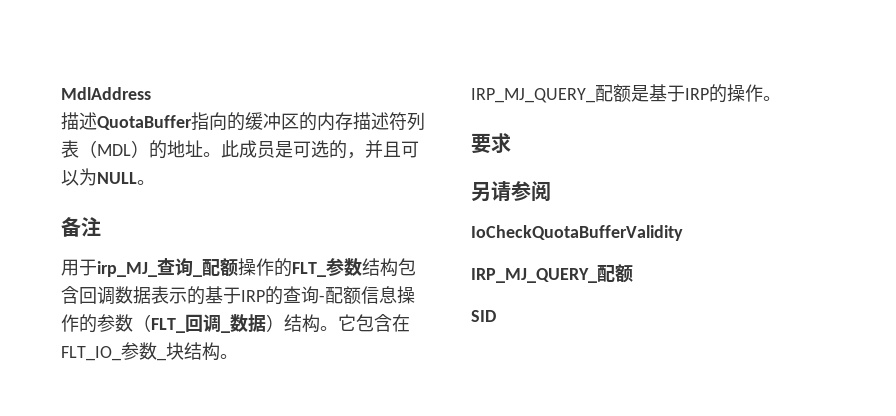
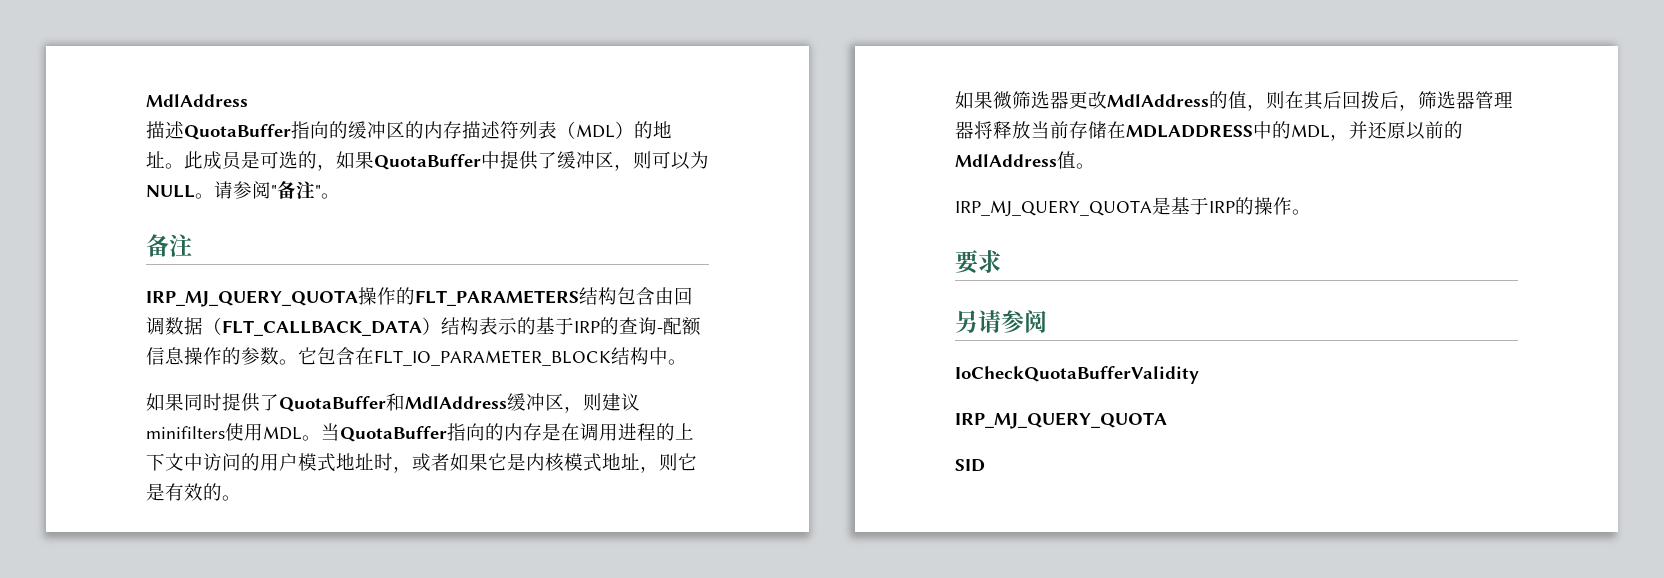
[365,140,419,158] [61,168,155,186] [61,217,101,237] [61,258,362,277] 并且可以为NULL。 // 备注 // 用于irp_MJ_查询_配额操作的FLT_参数 -> [336,151,709,171] [146,181,340,199] [146,234,192,257] [146,287,579,307] 如果QuotaBuffer中提供了缓冲区，则可以为NULL。请参阅"备注"。 // 备注 // IRP_MJ_QUERY_QUOTA操作的FLT_PARAMETERS
(79, 295) none -> [655,287,674,305] 由
(151, 295) none -> [203,317,479,336] （FLT_CALLBACK_DATA）结构
[133,314,410,333] [61,342,238,361] [471,84,631,103] （FLT_回调_数据）结构。它包含在FLT_IO_参数_块结构。 // IRP_MJ_QUERY_配额 -> [279,347,687,366] [146,393,640,413] [146,423,694,442] [146,453,697,473] [146,483,241,501] [955,91,1513,111] [955,121,1463,141] [955,151,1095,169] [955,200,1152,217] 。它包含在FLT_IO_PARAMETER_BLOCK结构中。 // 如果同时提供了QuotaBuffer和MdlAddress缓冲区，则建议minifilters使用MDL。当QuotaBuffer指向的内存是在调用进程的上下文中访问的用户模式地址时，或者如果它是内核模式地址，则它是有效的。 // 如果微筛选器更改MdlAddress的值，则在其后回拨后，筛选器管理器将释放当前存储在MDLADDRESS中的MDL，并还原以前的MdlAddress值。 // IRP_MJ_QUERY_QUOTA
[471,264,633,283] IRP_MJ_QUERY_配额 -> [955,412,1167,429] IRP_MJ_QUERY_QUOTA

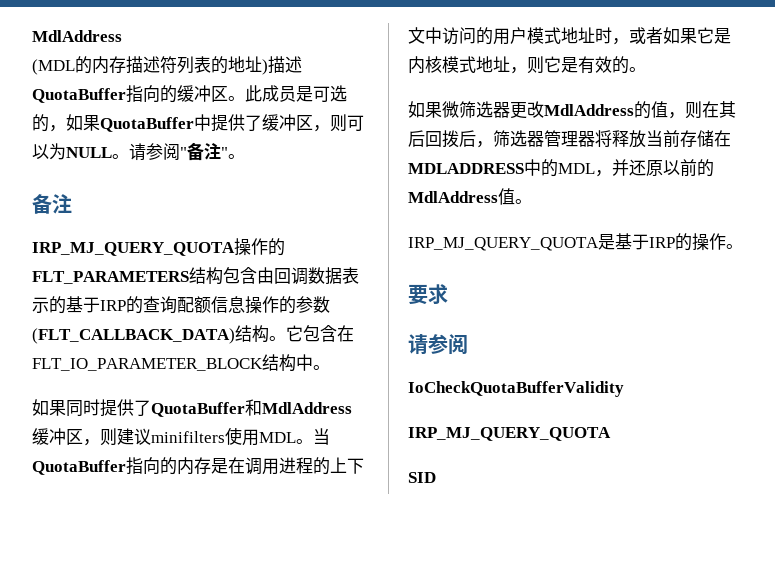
(248, 100) none -> [32,56,268,75] (MDL的内存描述符列表的地址)
[405,121,672,139] [146,151,165,168] 的内存描述符列表（MDL）的地址 -> (228, 94) none
[203,317,479,336] （FLT_CALLBACK_DATA）结构 -> (342, 276) none
[657,328,663,333] - -> (177, 305) none
(279, 356) none -> [32,325,269,344] (FLT_CALLBACK_DATA)结构
[955,310,978,333] 另 -> (448, 294) none

